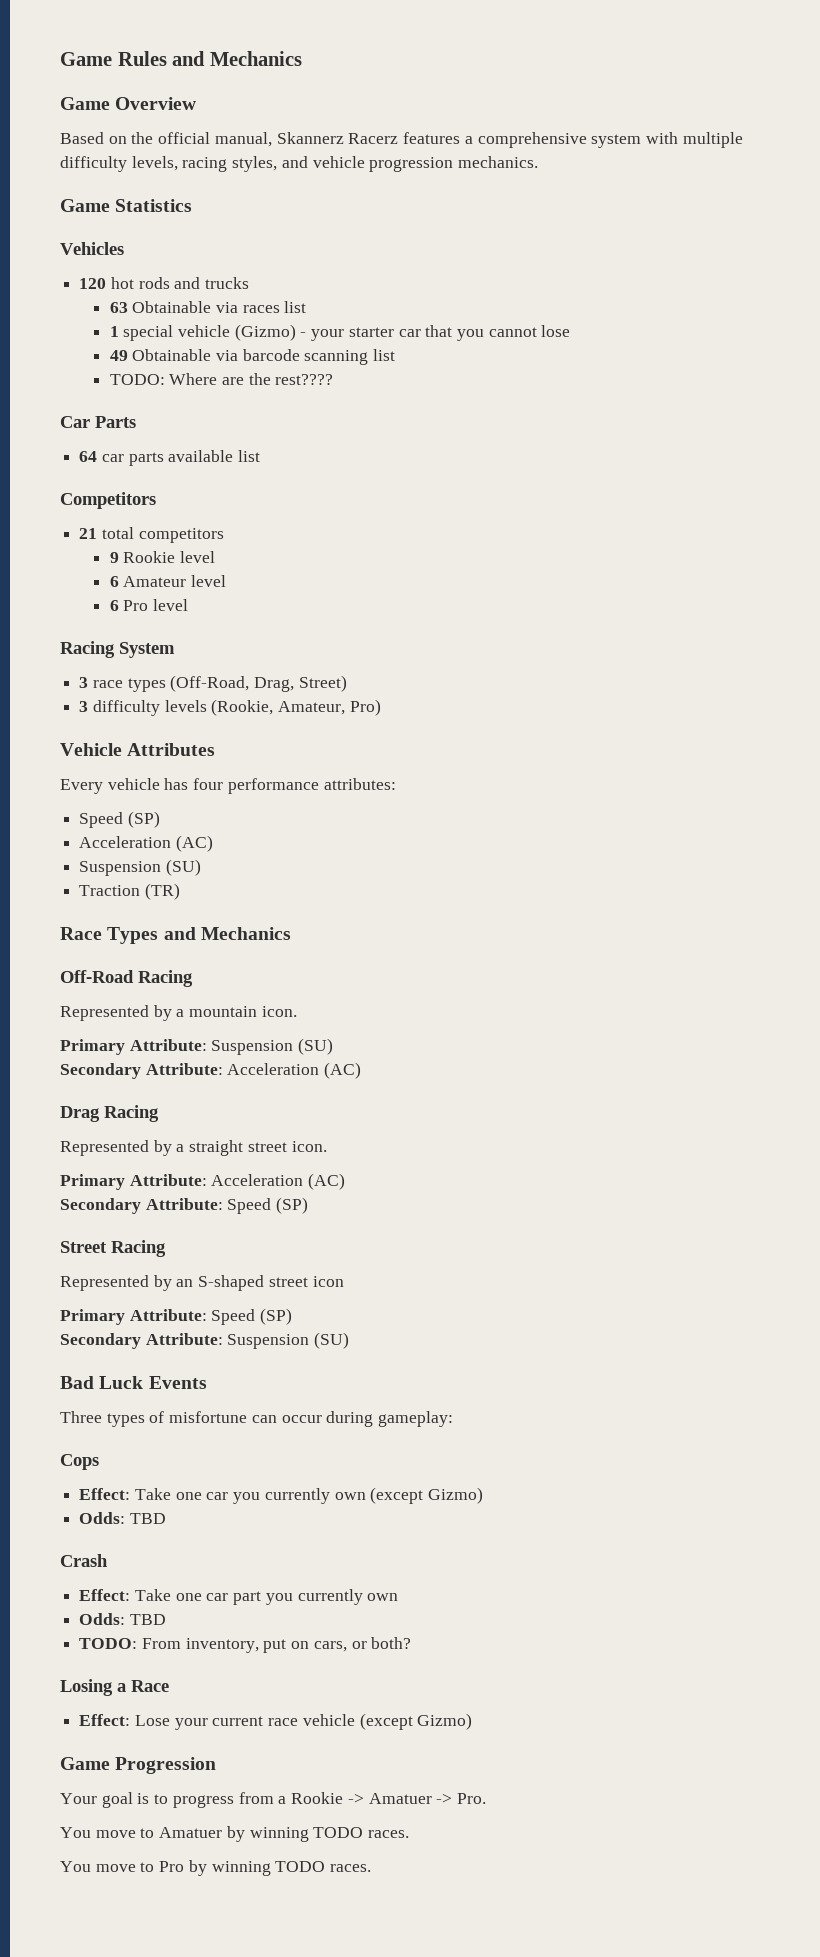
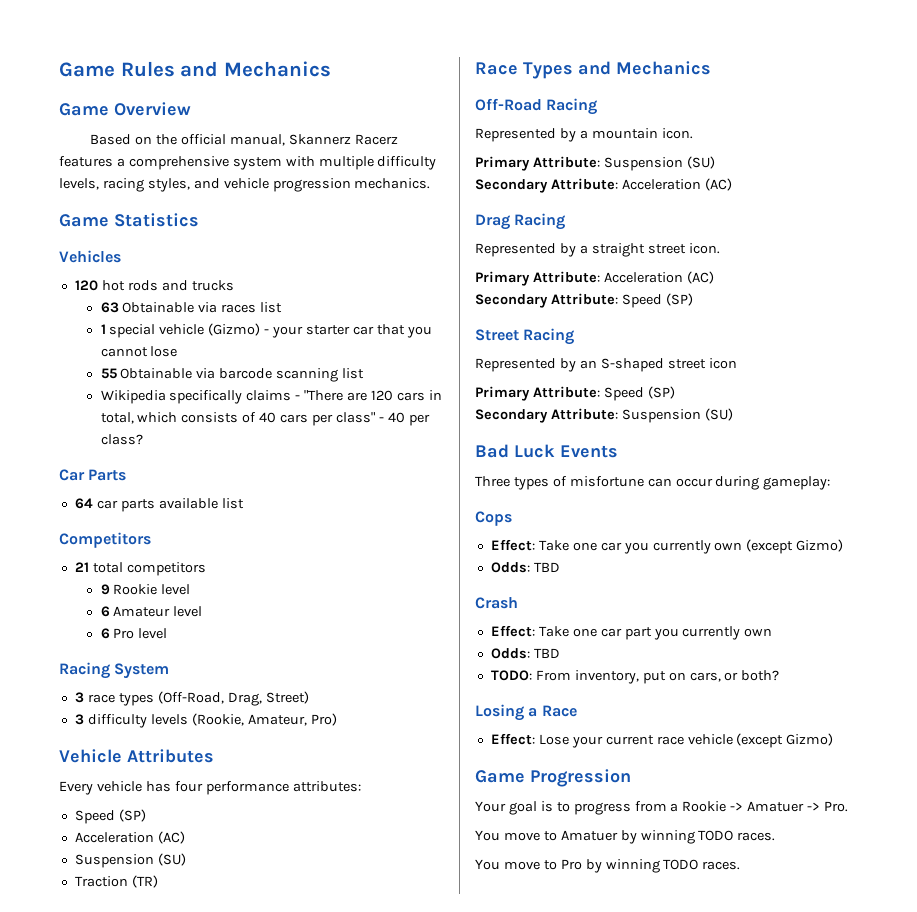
[109,350,128,361] 49 -> [100,368,117,379] 55
[109,373,334,385] TODO: Where are the rest???? -> [100,390,442,404] [100,412,430,426] [100,434,143,445] Wikipedia specifically claims - "There are 120 cars in total, which consists of 40 cars per class" - 40 per class?

